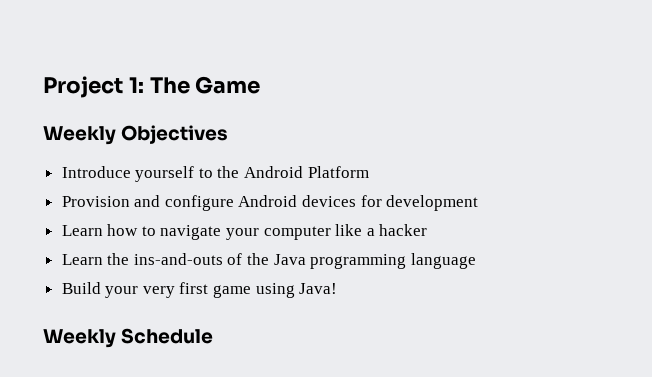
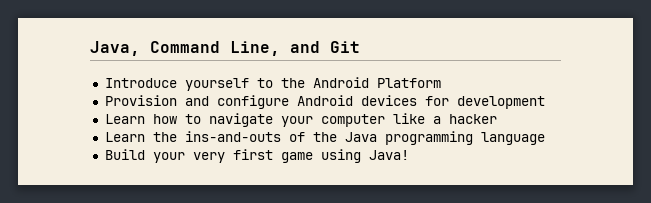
[43,76,261,98] [43,125,229,145] Project 1: The Game // Weekly Objectives -> [90,41,360,56] Java, Command Line, and Git
[43,328,214,348] // Weekly Schedule -> (409, 155) none

